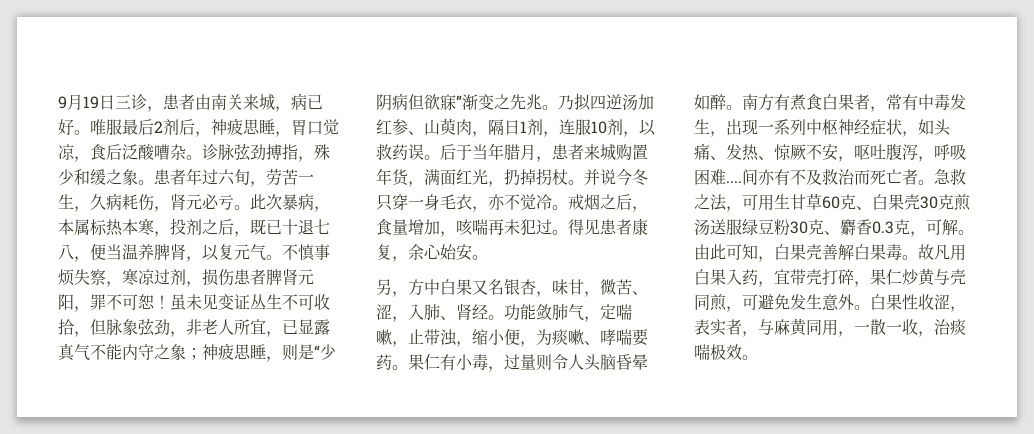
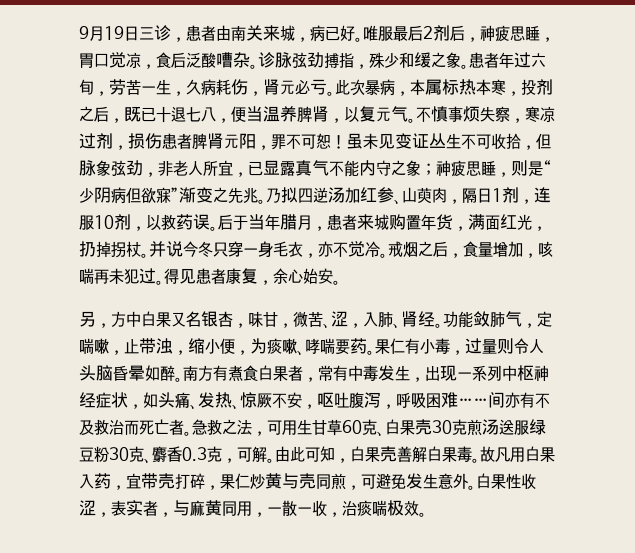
[726,181,742,183] .... -> [458,398,488,406] ……

